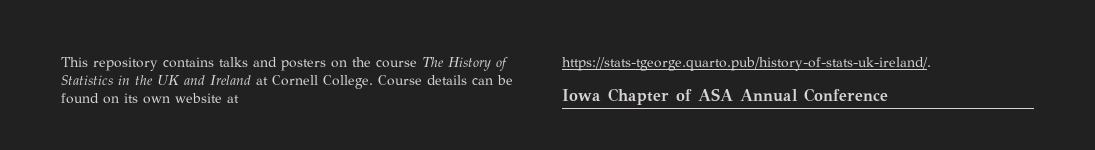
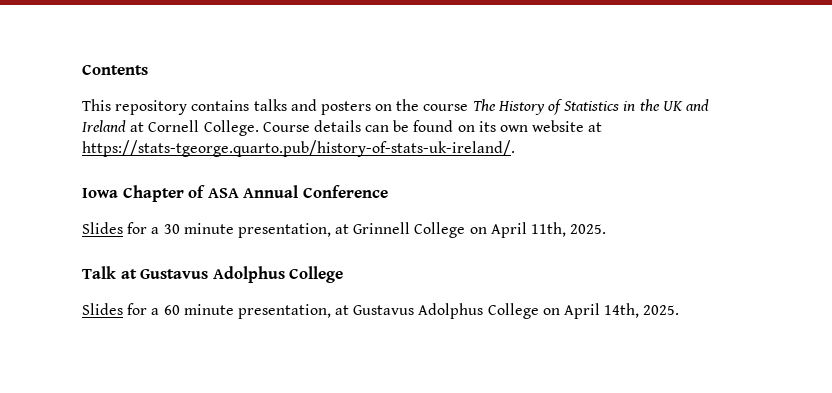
(61, 62) none -> [82,64,148,75] Contents //
(888, 95) none -> [82,222,607,238] [82,266,344,283] [82,303,680,319] // Slides for a 30 minute presentation, at Grinnell College on April 11th, 2025. // Talk at Gustavus Adolphus College // Slides for a 60 minute presentation, at Gustavus Adolphus College on April 14th, 2025.

